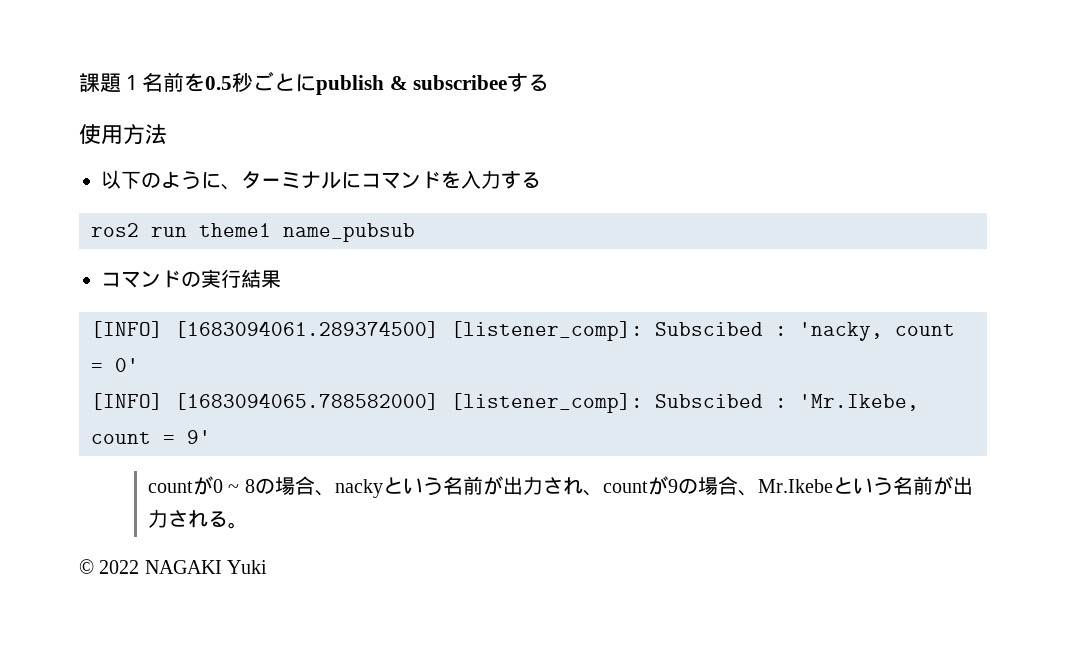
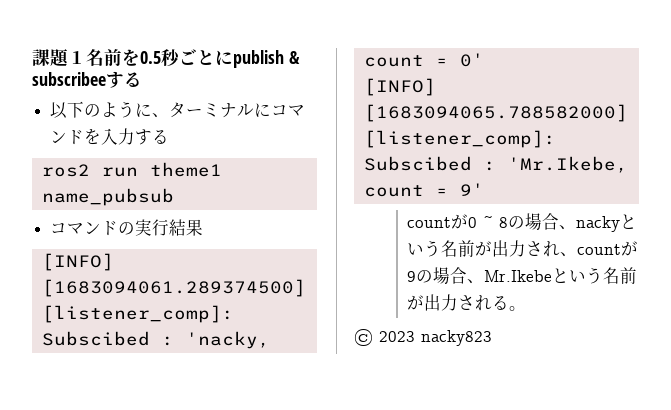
[79,124,167,144] // 使用方法 -> (142, 79) none
[99,560,268,574] 2022 NAGAKI Yuki -> [379,330,492,346] 2023 nacky823

